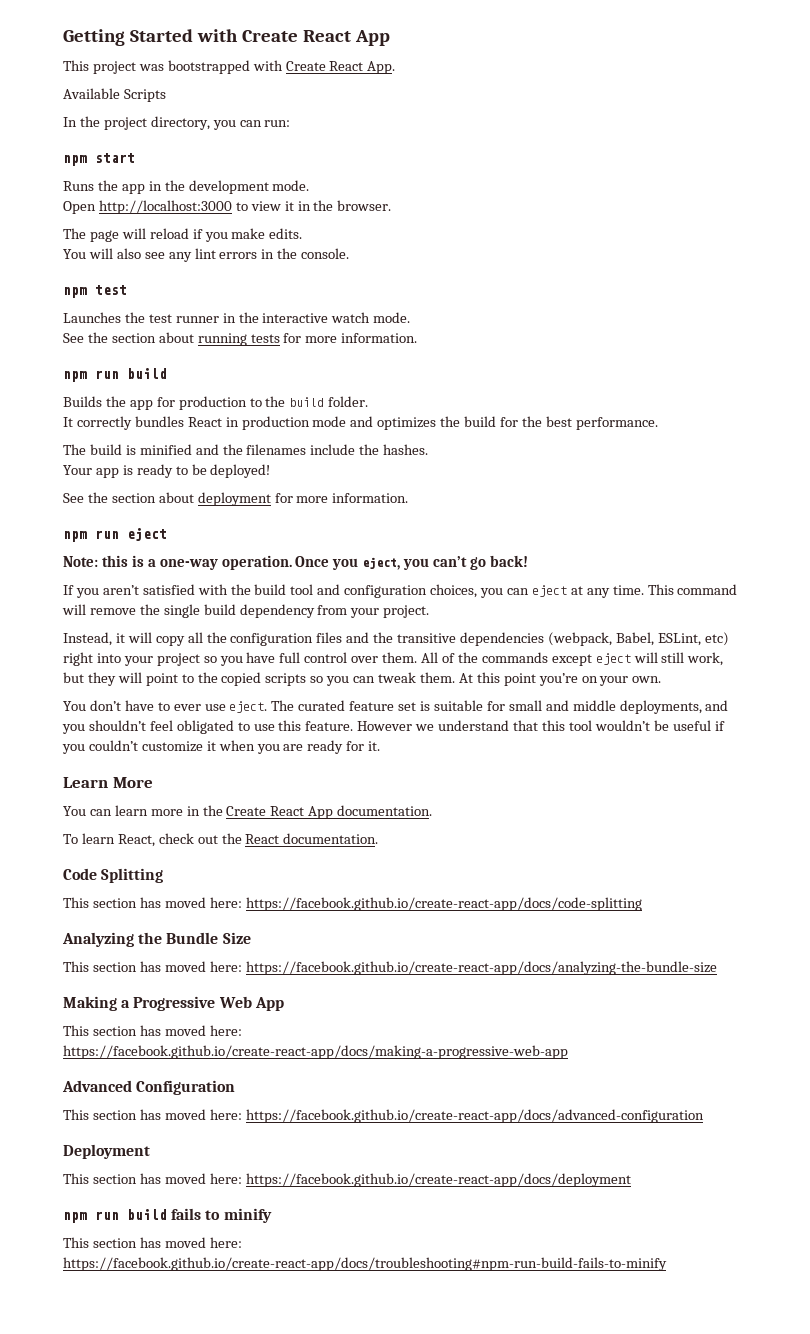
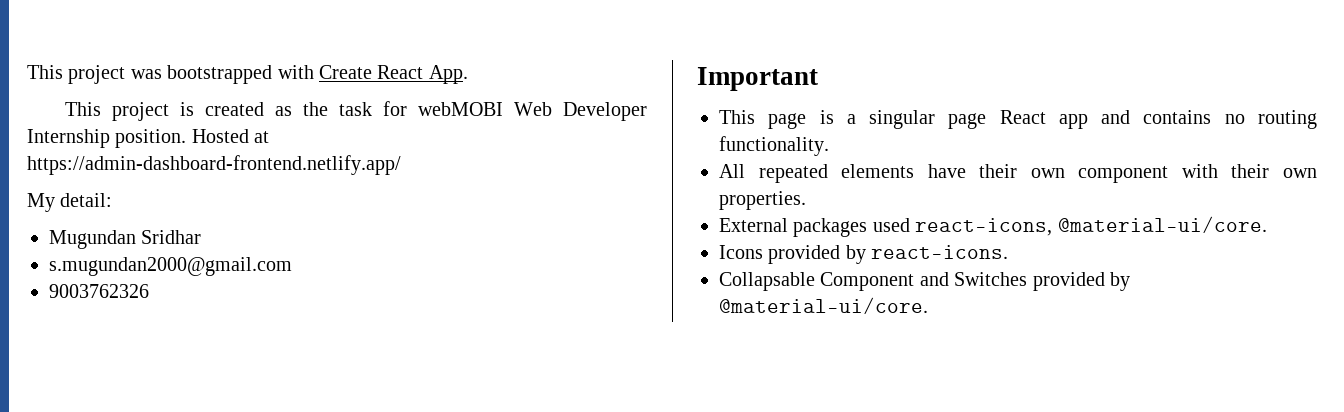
[63,29,390,46] Getting Started with Create React App // -> (27, 72) none
[63,88,166,102] [63,116,291,130] [63,153,135,166] [63,180,310,194] [63,200,392,214] [63,228,303,242] [63,248,350,262] [63,285,127,298] [63,312,411,323] [63,332,418,346] [63,368,167,382] [63,396,369,410] [63,416,658,430] [63,444,429,455] [63,464,271,478] [63,492,409,506] [63,528,167,542] [63,555,528,570] [63,584,738,598] [62,604,430,618] [63,632,729,646] [63,652,724,666] [63,672,662,686] [63,700,729,714] [62,720,725,734] [62,740,381,754] [63,777,153,788] [63,805,433,819] [63,833,379,847] [63,868,164,883] [63,897,642,911] [62,932,251,947] [63,961,717,975] [63,996,284,1011] [63,1025,242,1036] [63,1045,568,1059] [62,1080,236,1095] [63,1109,704,1123] [63,1144,150,1159] [63,1173,631,1187] [63,1208,272,1223] [63,1237,242,1248] [63,1257,667,1271] Available Scripts // In the project directory, you can run: // npm start // Runs the app in the development mode. // Open http://localhost:3000 to view it in the browser. // The page will reload if you make edits. // You will also see any lint errors in the console. // npm test // Launches the test runner in the interactive watch mode. // See the section about running tests for more information. // npm run build // Builds the app for production to the build folder. // It correctly bundles React in production mode and optimizes the build for the best performance. // The build is minified and the filenames include the hashes. // Your app is ready to be deployed! // See the section about deployment for more information. // npm run eject // Note: this is a one-way operation. Once you eject, you can’t go back! // If you aren’t satisfied with the build tool and configuration choices, you can eject at any time. This command will remove the single build dependency from your project. // Instead, it will copy all the configuration files and the transitive dependencies (webpack, Babel, ESLint, etc) right into your project so you have full control over them. All of the commands except eject will still work, but they will point to the copied scripts so you can tweak them. At this point you’re on your own. // You don’t have to ever use eject. The curated feature set is suitable for small and middle deployments, and you shouldn’t feel obligated to use this feature. However we understand that this tool wouldn’t be useful if you couldn’t customize it when you are ready for it. // Learn More // You can learn more in the Create React App documentation. // To learn React, check out the React documentation. // Code Splitting // This section has moved here: https://facebook.github.io/create-react-app/docs/code-splitting // Analyzing the Bundle Size // This section has moved here: https://facebook.github.io/create-react-app/docs/analyzing-the-bundle-size // Making a Progressive Web App // This section has moved here: https://facebook.github.io/create-react-app/docs/making-a-progressive-web-app // Advanced Configuration // This section has moved here: https://facebook.github.io/create-react-app/docs/advanced-configuration // Deployment // This section has moved here: https://facebook.github.io/create-react-app/docs/deployment // npm run build fails to minify // This section has moved here: https://facebook.github.io/create-react-app/docs/troubleshooting#npm-run-build-fails-to-minify -> [65,101,647,121] [27,129,270,148] [27,155,401,175] [27,193,113,212] [49,230,202,249] [49,257,292,276] [49,284,149,298] [697,67,818,91] [719,110,1317,129] [719,136,829,156] [719,164,1317,183] [719,191,806,210] [719,216,1267,237] [719,245,1009,264] [719,272,1130,291] [719,297,928,314] This project is created as the task for webMOBI Web Developer Internship position. Hosted at https://admin-dashboard-frontend.netlify.app/ // My detail: // Mugundan Sridhar // s.mugundan2000@gmail.com // 9003762326 // Important // This page is a singular page React app and contains no routing functionality. // All repeated elements have their own component with their own properties. // External packages used react-icons, @material-ui/core. // Icons provided by react-icons. // Collapsable Component and Switches provided by @material-ui/core.

